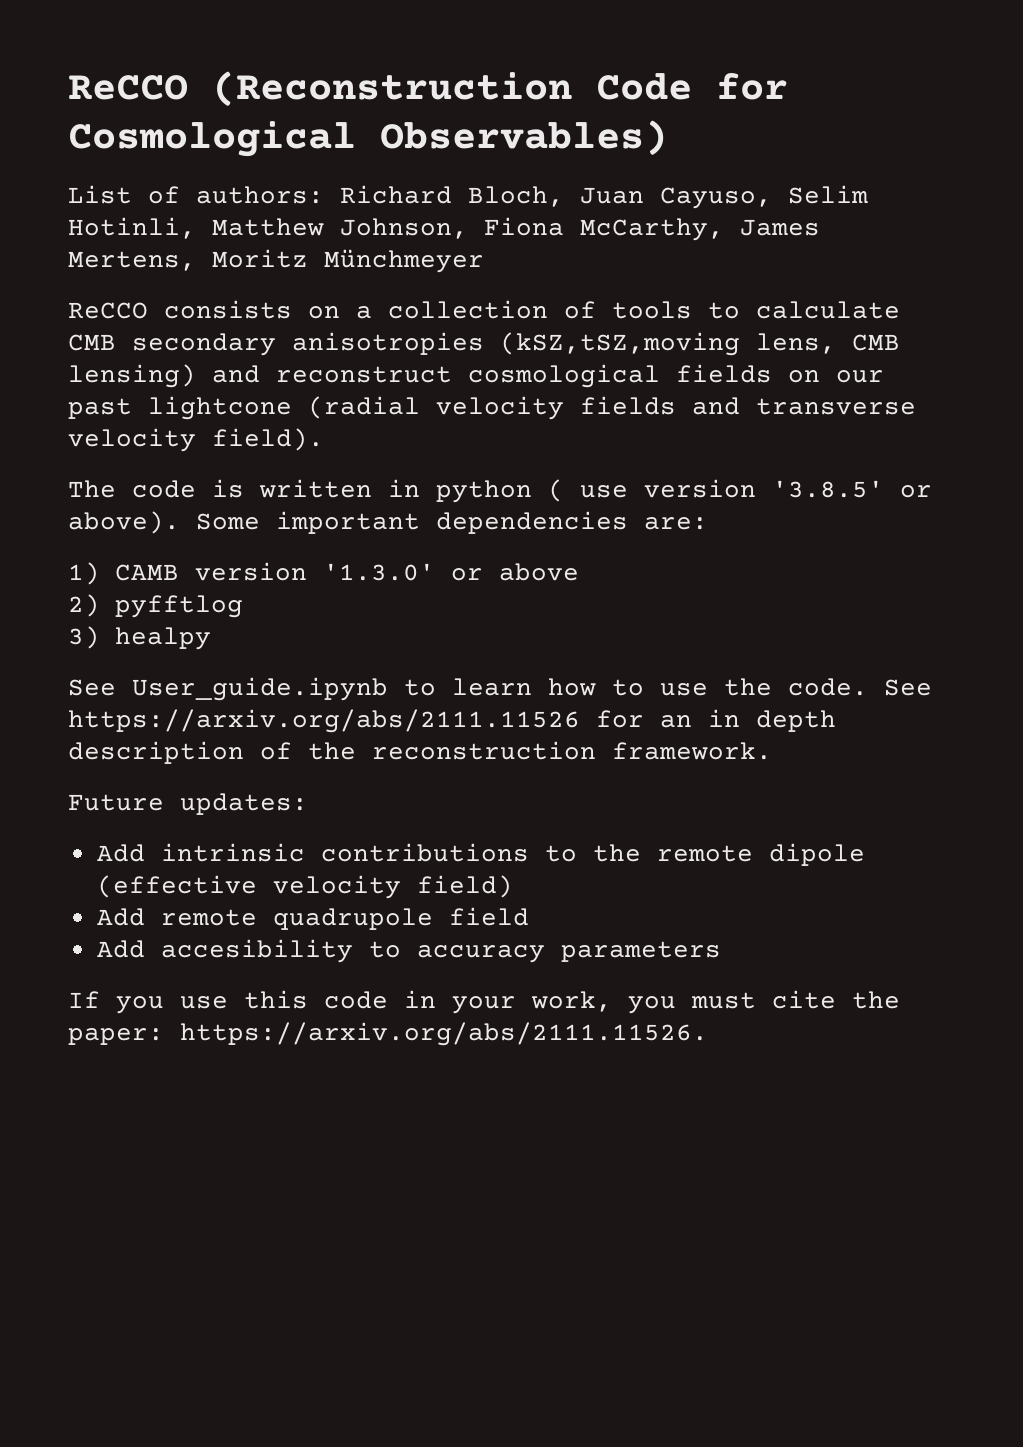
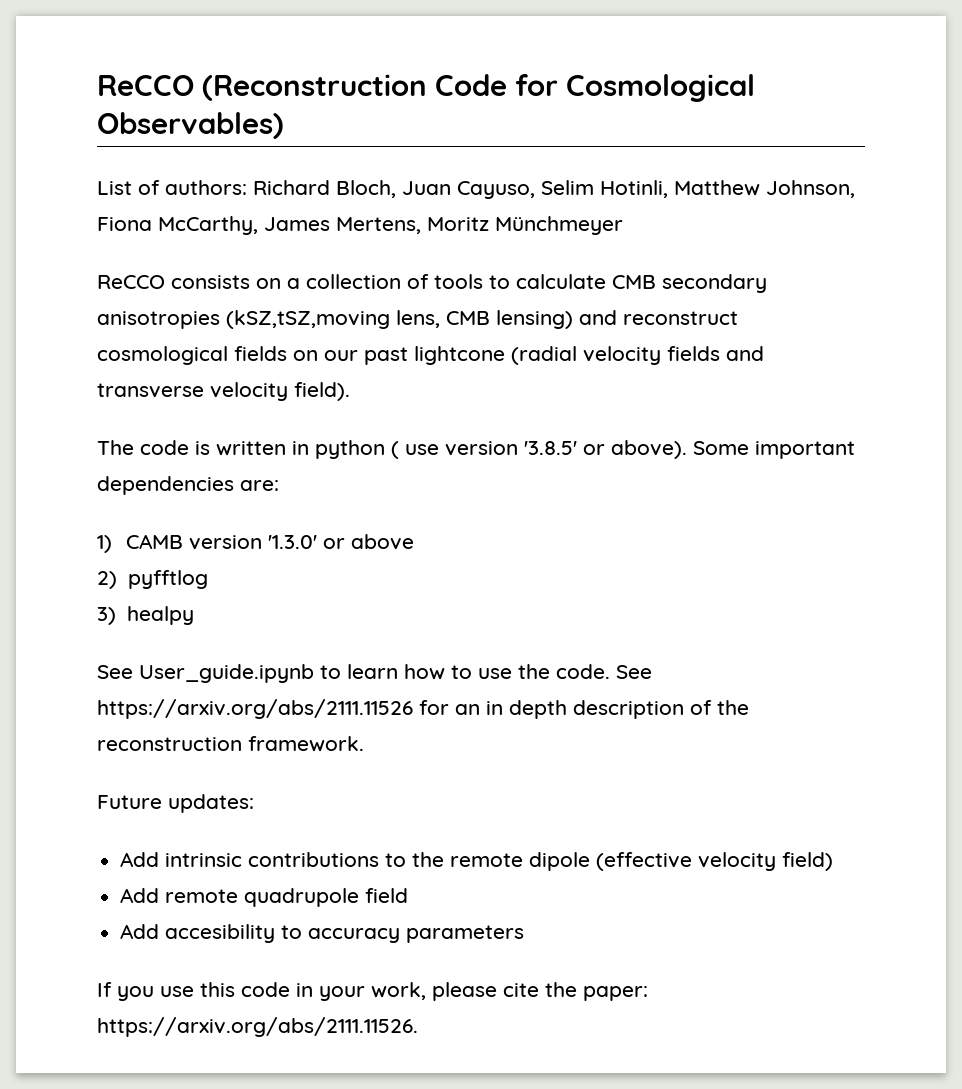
[628,992,756,1014] you must -> [432,982,497,1001] please

